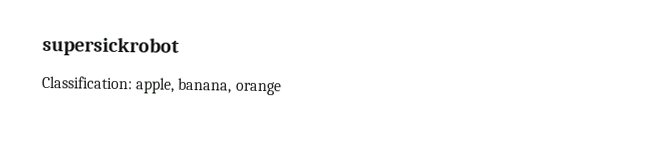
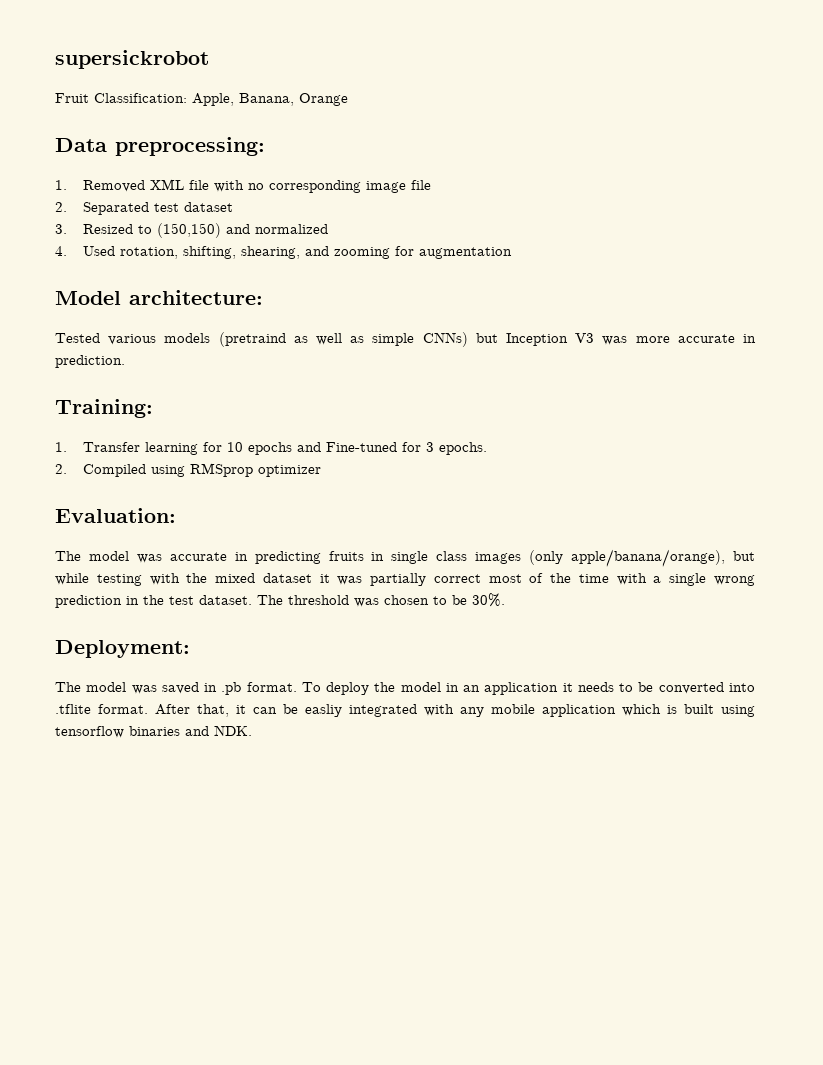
[41,75,281,96] Classification: apple, banana, orange -> [55,93,348,106] [55,137,265,156] [55,179,432,193] [55,202,234,215] [55,223,329,238] [55,246,513,259] [55,290,263,305] [55,332,757,347] [55,355,125,368] [55,399,153,418] [55,442,488,455] [55,463,322,477] [55,508,176,523] [55,549,755,567] [55,573,755,586] [55,593,505,608] [55,640,190,658] [55,682,755,695] [55,704,755,717] [55,725,252,738] Fruit Classification: Apple, Banana, Orange // Data preprocessing: // 1. Removed XML file with no corresponding image file // 2. Separated test dataset // 3. Resized to (150,150) and normalized // 4. Used rotation, shifting, shearing, and zooming for augmentation // Model architecture: // Tested various models (pretraind as well as simple CNNs) but Inception V3 was more accurate in prediction. // Training: // 1. Transfer learning for 10 epochs and Fine-tuned for 3 epochs. // 2. Compiled using RMSprop optimizer // Evaluation: // The model was accurate in predicting fruits in single class images (only apple/banana/orange), but while testing with the mixed dataset it was partially correct most of the time with a single wrong prediction in the test dataset. The threshold was chosen to be 30%. // Deployment: // The model was saved in .pb format. To deploy the model in an application it needs to be converted into .tflite format. After that, it can be easliy integrated with any mobile application which is built using tensorflow binaries and NDK.

